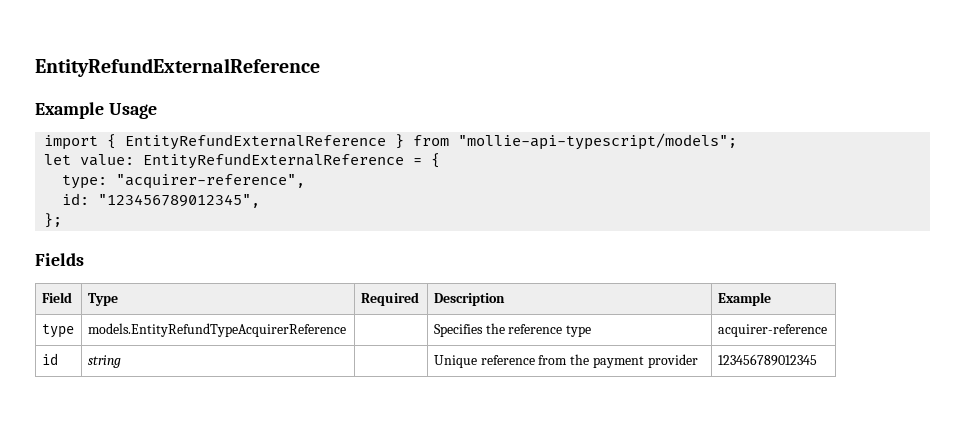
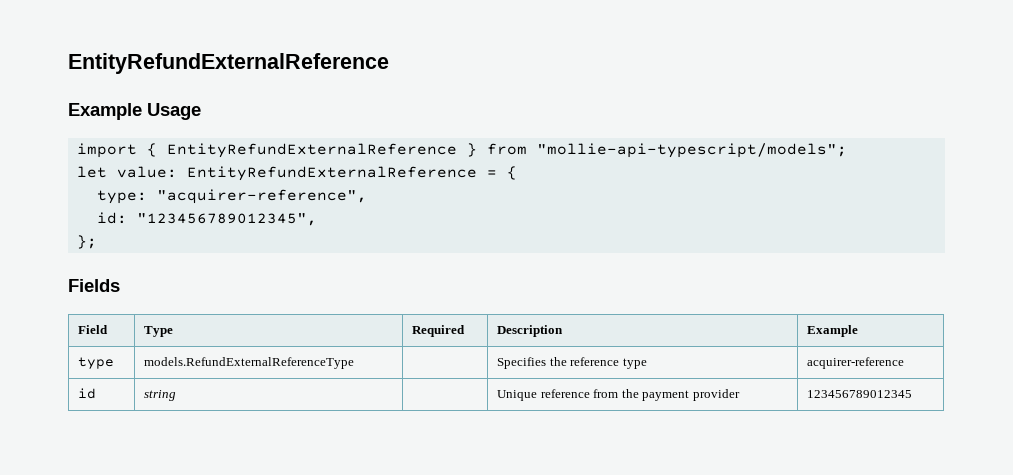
[87,323,346,337] models.EntityRefundTypeAcquirerReference -> [144,357,355,369] models.RefundExternalReferenceType

